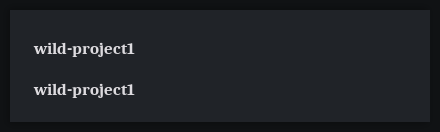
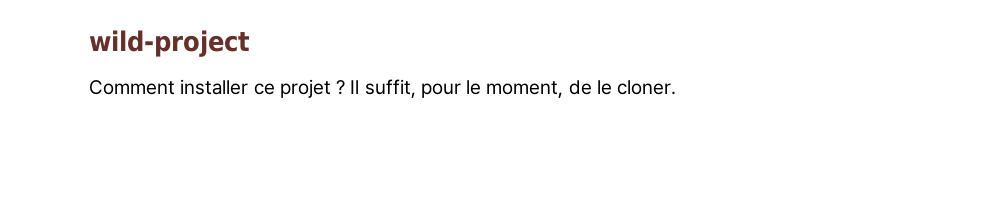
[33,42,135,57] [33,83,135,98] wild-project1 // wild-project1 -> [89,30,250,57] [89,79,677,98] wild-project // Comment installer ce projet ? Il suffit, pour le moment, de le cloner.

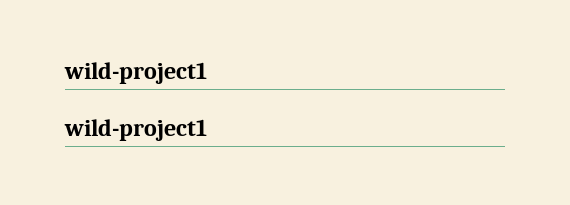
[89,30,250,57] [89,79,677,98] wild-project // Comment installer ce projet ? Il suffit, pour le moment, de le cloner. -> [64,62,207,84] [64,119,207,141] wild-project1 // wild-project1

